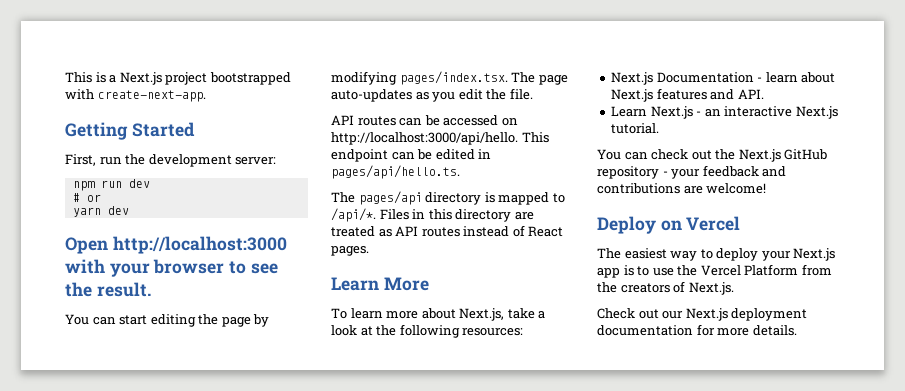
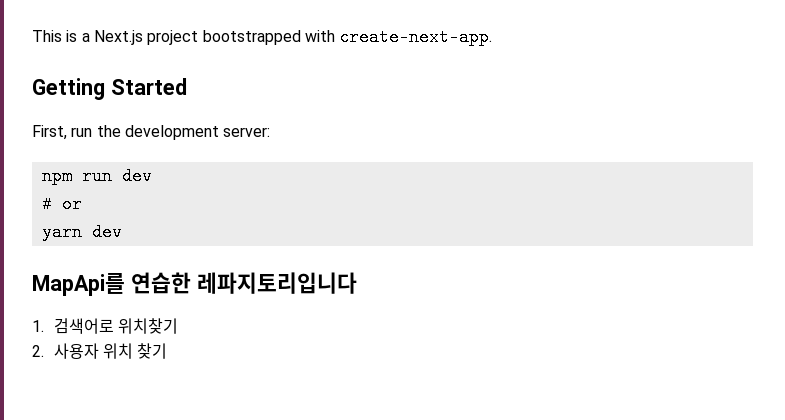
[65,236,287,254] [65,259,278,277] [65,282,151,297] [65,314,270,327] [331,71,568,85] [331,88,533,102] [331,115,518,126] [331,132,549,145] [331,149,492,162] [331,165,460,179] [331,191,565,205] [331,208,534,222] [331,225,564,237] [331,246,369,256] [331,277,429,291] [331,308,546,321] [331,324,524,338] [611,72,836,85] [611,88,764,102] [611,106,838,119] [611,123,660,134] [597,149,828,162] [597,165,787,179] [597,183,767,194] [597,216,741,234] [597,248,836,261] [597,264,832,278] [597,281,734,295] [597,308,808,321] [597,324,797,336] Open http://localhost:3000 with your browser to see the result. // You can start editing the page by modifying pages/index.tsx. The page auto-updates as you edit the file. // API routes can be accessed on http://localhost:3000/api/hello. This endpoint can be edited in pages/api/hello.ts. // The pages/api directory is mapped to /api/*. Files in this directory are treated as API routes instead of React pages. // Learn More // To learn more about Next.js, take a look at the following resources: // Next.js Documentation - learn about Next.js features and API. // Learn Next.js - an interactive Next.js tutorial. // You can check out the Next.js GitHub repository - your feedback and contributions are welcome! // Deploy on Vercel // The easiest way to deploy your Next.js app is to use the Vercel Platform from the creators of Next.js. // Check out our Next.js deployment documentation for more details. -> [32,272,357,296] [32,318,178,334] [32,343,168,359] MapApi를 연습한 레파지토리입니다 // 1. 검색어로 위치찾기 // 2. 사용자 위치 찾기

